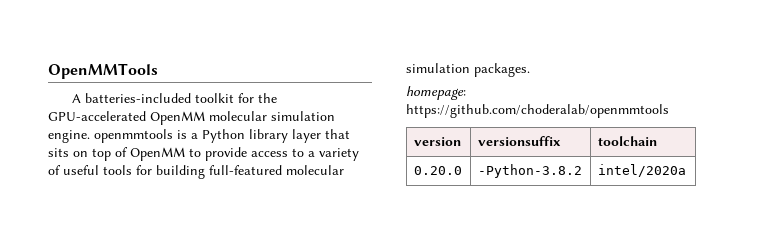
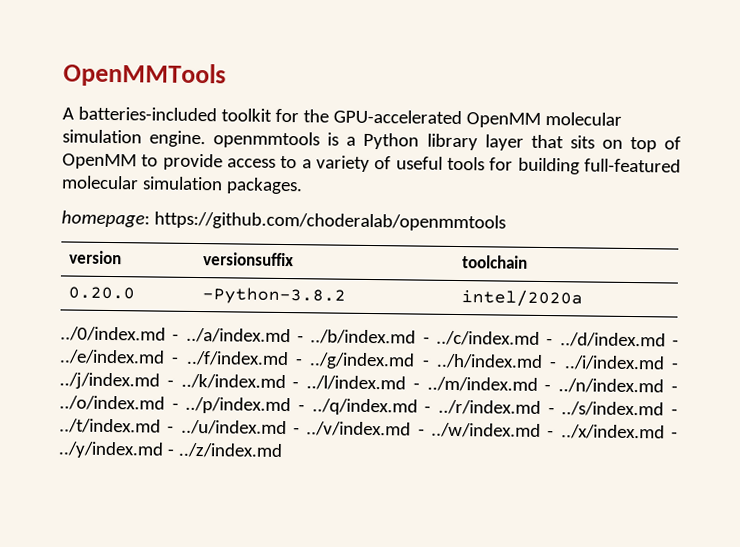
(686, 170) none -> [60,326,679,348] [59,349,678,371] [59,372,678,394] [59,395,678,417] [59,418,678,440] [58,441,283,459] // ../0/index.md - ../a/index.md - ../b/index.md - ../c/index.md - ../d/index.md - ../e/index.md - ../f/index.md - ../g/index.md - ../h/index.md - ../i/index.md - ../j/index.md - ../k/index.md - ../l/index.md - ../m/index.md - ../n/index.md - ../o/index.md - ../p/index.md - ../q/index.md - ../r/index.md - ../s/index.md - ../t/index.md - ../u/index.md - ../v/index.md - ../w/index.md - ../x/index.md - ../y/index.md - ../z/index.md

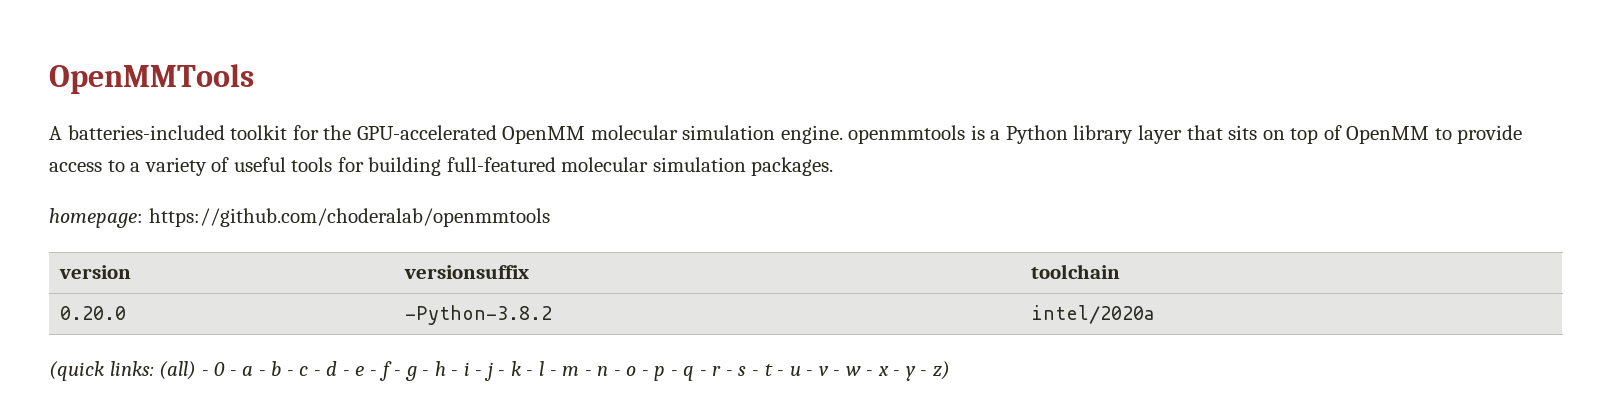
[60,326,679,348] [59,349,678,371] [59,372,678,394] [59,395,678,417] [59,418,678,440] [58,441,283,459] ../0/index.md - ../a/index.md - ../b/index.md - ../c/index.md - ../d/index.md - ../e/index.md - ../f/index.md - ../g/index.md - ../h/index.md - ../i/index.md - ../j/index.md - ../k/index.md - ../l/index.md - ../m/index.md - ../n/index.md - ../o/index.md - ../p/index.md - ../q/index.md - ../r/index.md - ../s/index.md - ../t/index.md - ../u/index.md - ../v/index.md - ../w/index.md - ../x/index.md - ../y/index.md - ../z/index.md -> [49,361,950,381] (quick links: (all) - 0 - a - b - c - d - e - f - g - h - i - j - k - l - m - n - o - p - q - r - s - t - u - v - w - x - y - z)

